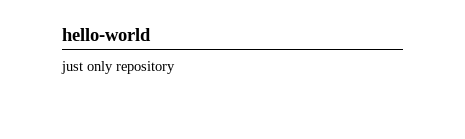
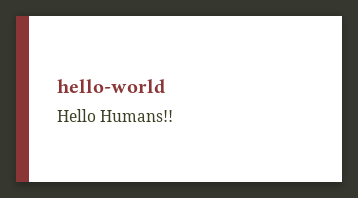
[61,61,175,74] just only repository -> [57,109,174,122] Hello Humans!!

